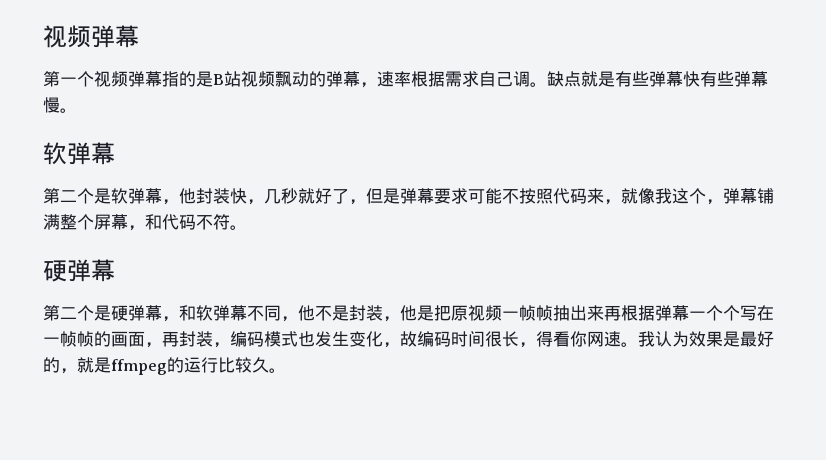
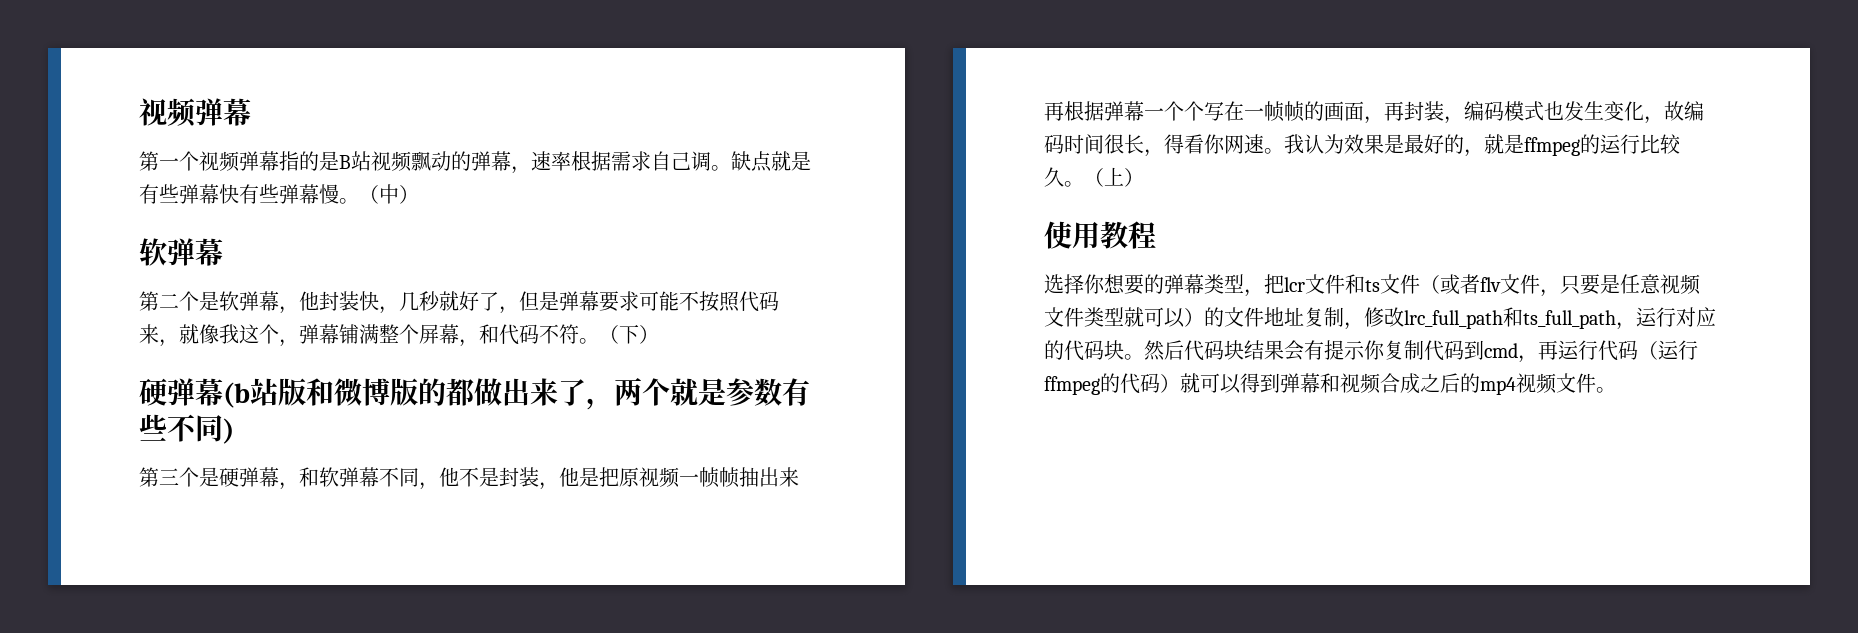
(77, 110) none -> [359,184,419,204] （中）
[43,259,115,282] [43,305,77,321] // 硬弹幕 // 第二 -> [599,324,659,344] [139,378,810,410] [139,414,234,444] [139,467,179,487] （下） // 硬弹幕(b站版和微博版的都做出来了，两个就是参数有些不同) // 第三
(286, 370) none -> [1084,167,1144,187] [1044,221,1156,249] [1044,274,1701,297] [1044,307,1716,330] [1044,340,1698,363] [1044,373,1616,395] （上） // 使用教程 // 选择你想要的弹幕类型，把lcr文件和ts文件（或者flv文件，只要是任意视频文件类型就可以）的文件地址复制，修改lrc_full_path和ts_full_path，运行对应的代码块。然后代码块结果会有提示你复制代码到cmd，再运行代码（运行ffmpeg的代码）就可以得到弹幕和视频合成之后的mp4视频文件。

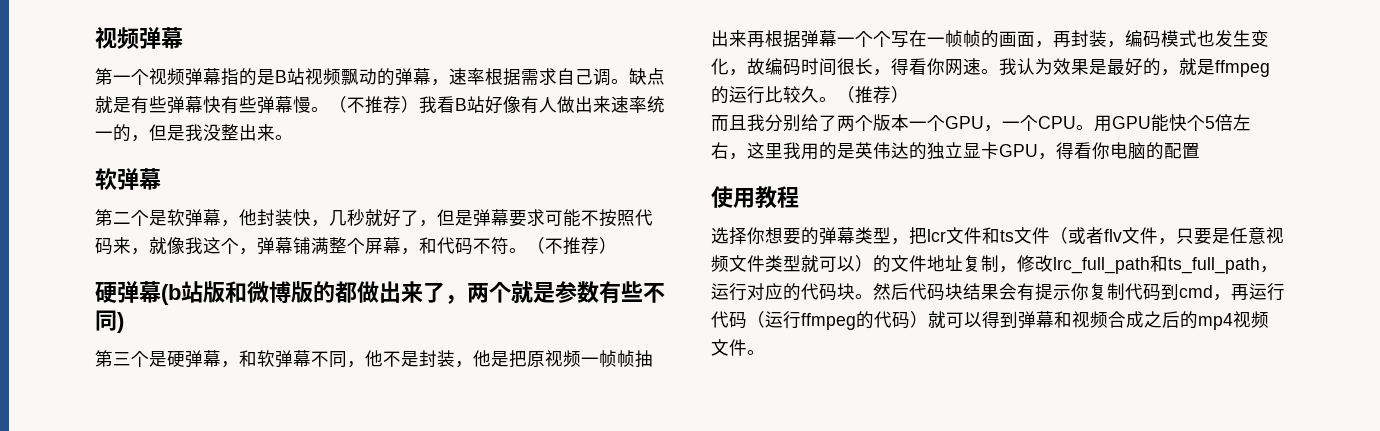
[379,184,419,204] 中） -> [347,96,665,114] [95,124,293,142] 不推荐）我看B站好像有人做出来速率统一的，但是我没整出来。
[619,324,639,344] 下 -> [545,237,599,255] 不推荐
[1104,167,1144,187] 上） -> [855,86,909,104] [711,114,1251,132] [711,142,1200,160] 推荐） // 而且我分别给了两个版本一个GPU，一个CPU。用GPU能快个5倍左右，这里我用的是英伟达的独立显卡GPU，得看你电脑的配置

